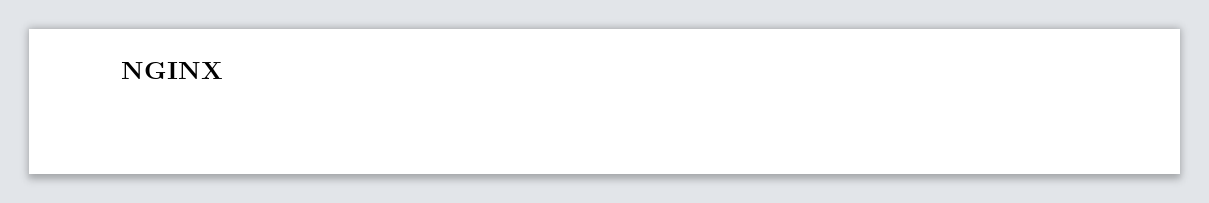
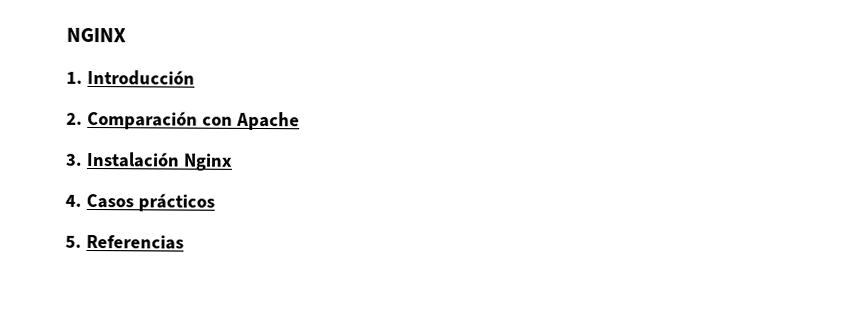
(223, 70) none -> [66,69,195,86] [66,110,300,131] [65,151,233,171] [65,193,215,212] [65,234,184,250] // 1. Introducción // 2. Comparación con Apache // 3. Instalación Nginx // 4. Casos prácticos // 5. Referencias

